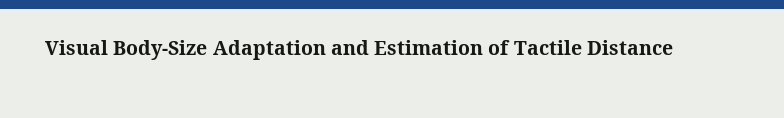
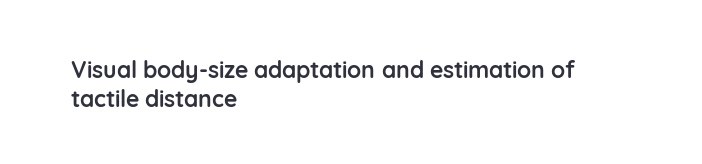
[113,40,673,60] Body-Size Adaptation and Estimation of Tactile Distance -> [143,60,576,83] [71,89,238,107] body-size adaptation and estimation of tactile distance

